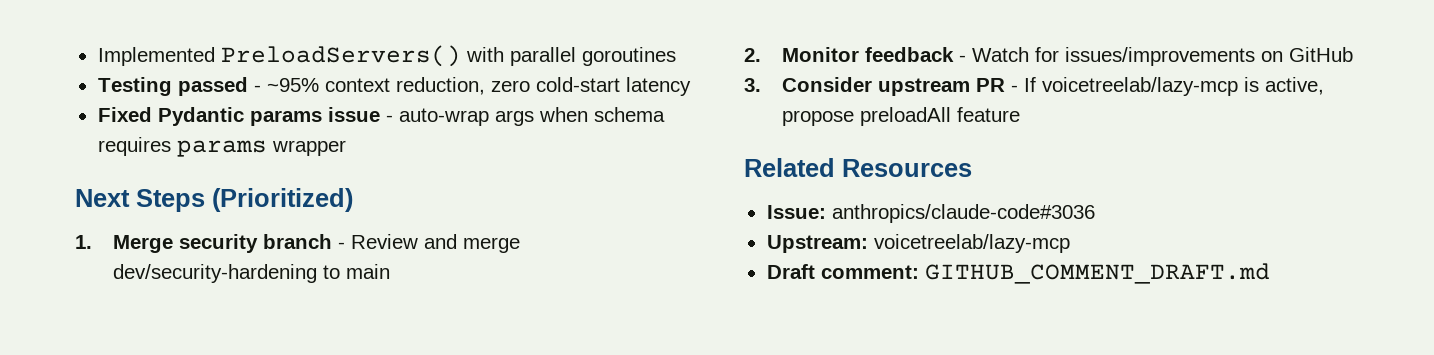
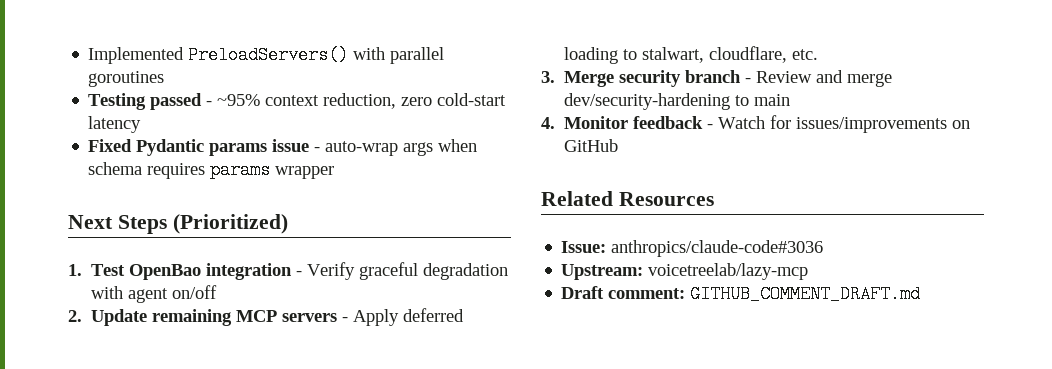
(92, 242) none -> [91,262,509,280] [91,285,218,303] [68,308,465,326] [564,46,819,64] [541,71,555,83] Test OpenBao integration - Verify graceful degradation with agent on/off // 2. Update remaining MCP servers - Apply deferred loading to stalwart, cloudflare, etc. // 3.
[744,48,761,62] 2. -> [541,117,555,129] 4.
[744,77,1324,96] [781,107,1020,126] // 3. Consider upstream PR - If voicetreelab/lazy-mcp is active, propose preloadAll feature -> (619, 145) none

